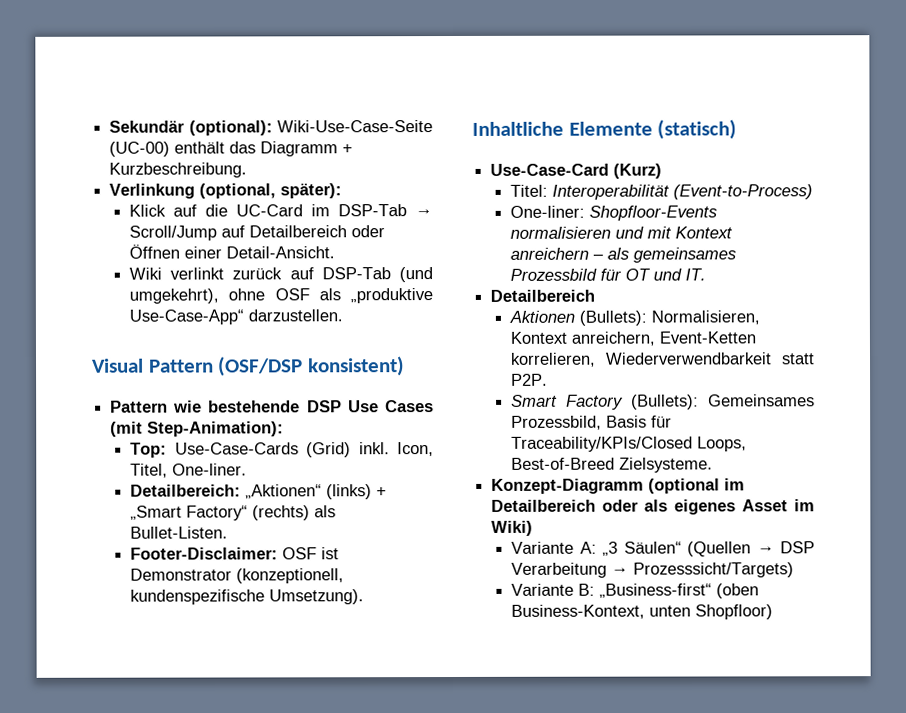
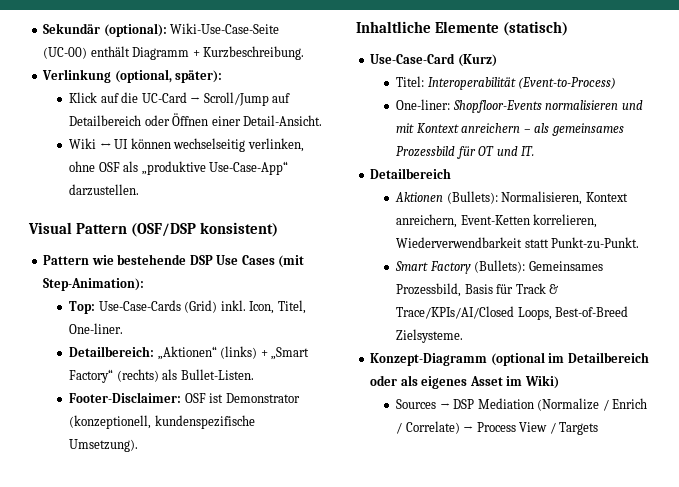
[229,141,257,154] das -> (130, 51) none
[311,204,408,217] im DSP-Tab -> (187, 97) none
[170,267,433,283] [129,288,220,304] verlinkt zurück auf DSP-Tab (und umgekehrt), -> [99,138,304,152] ↔ UI können wechselseitig verlinken,
[511,373,549,386] P2P. -> [551,237,640,249] Punkt-zu-Punkt.
[511,436,694,452] Traceability/KPIs/Closed -> [515,283,559,294] [395,306,514,319] Track & Trace/KPIs/AI/Closed
[511,541,815,557] [511,562,795,578] [511,583,760,599] [511,604,774,620] Variante A: „3 Säulen“ (Quellen → DSP Verarbeitung → Prozesssicht/Targets) // Variante B: „Business-first“ (oben Business-Kontext, unten Shopfloor) -> [395,398,648,411] [395,421,599,435] Sources → DSP Mediation (Normalize / Enrich / Correlate) → Process View / Targets

